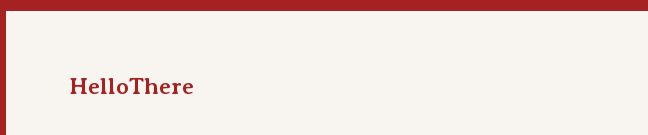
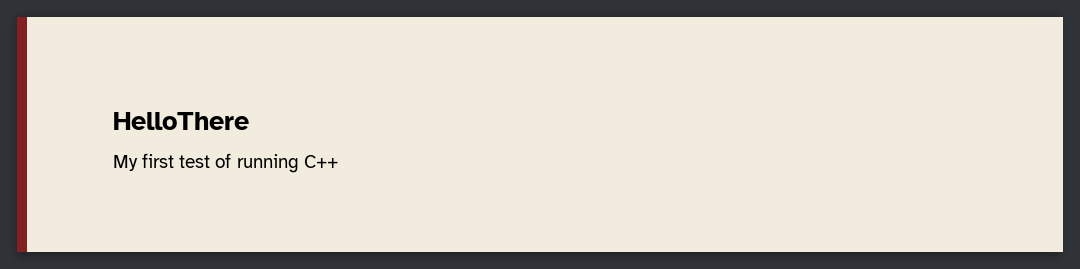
(194, 86) none -> [113,153,338,173] // My first test of running C++

